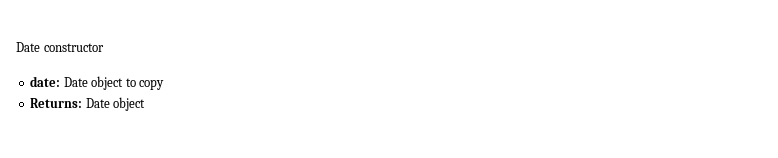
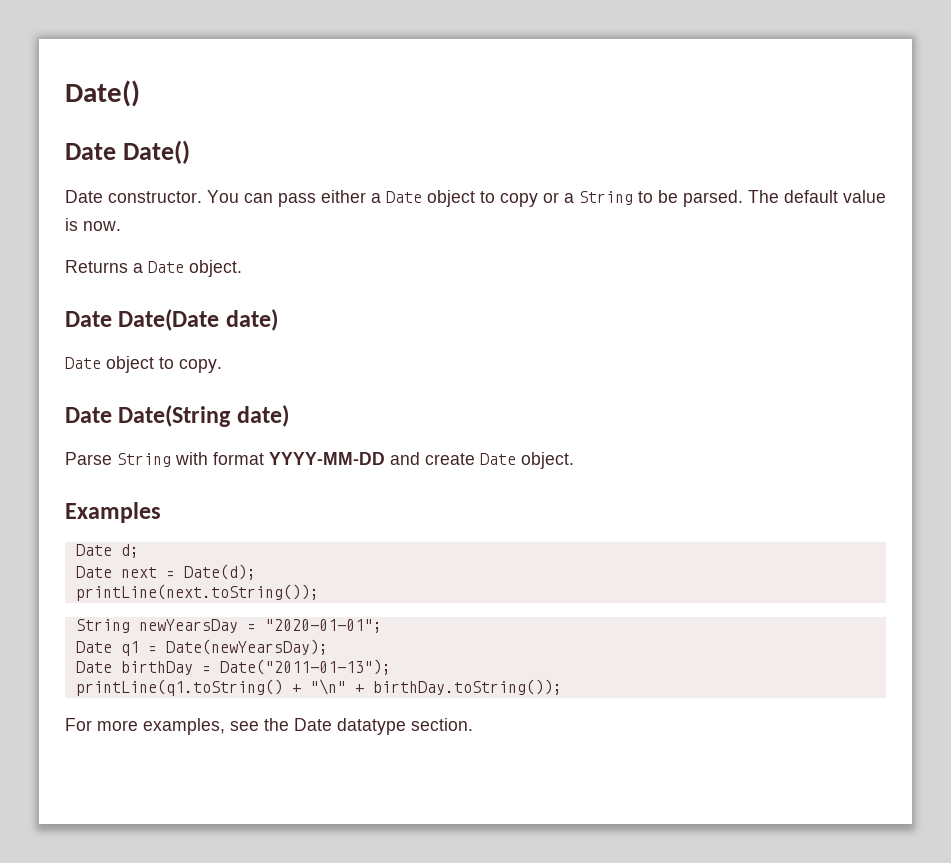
[16,42,104,52] [30,76,165,90] [30,97,146,111] Date constructor // date: Date object to copy // Returns: Date object -> [65,80,140,107] [65,140,191,164] [65,190,886,207] [65,218,121,231] [65,260,242,277] [65,309,278,331] [65,356,222,373] [65,405,289,427] [65,452,574,469] [65,502,161,523] [75,544,139,558] [75,564,256,580] [75,584,319,601] [75,619,382,633] [75,639,328,656] [75,659,391,675] [75,679,562,696] [65,718,473,735] Date() // Date Date() // Date constructor. You can pass either a Date object to copy or a String to be parsed. The default value is now. // Returns a Date object. // Date Date(Date date) // Date object to copy. // Date Date(String date) // Parse String with format YYYY-MM-DD and create Date object. // Examples // Date d; // Date next = Date(d); // printLine(next.toString()); // String newYearsDay = "2020-01-01"; // Date q1 = Date(newYearsDay); // Date birthDay = Date("2011-01-13"); // printLine(q1.toString() + "\n" + birthDay.toString()); // For more examples, see the Date datatype section.

